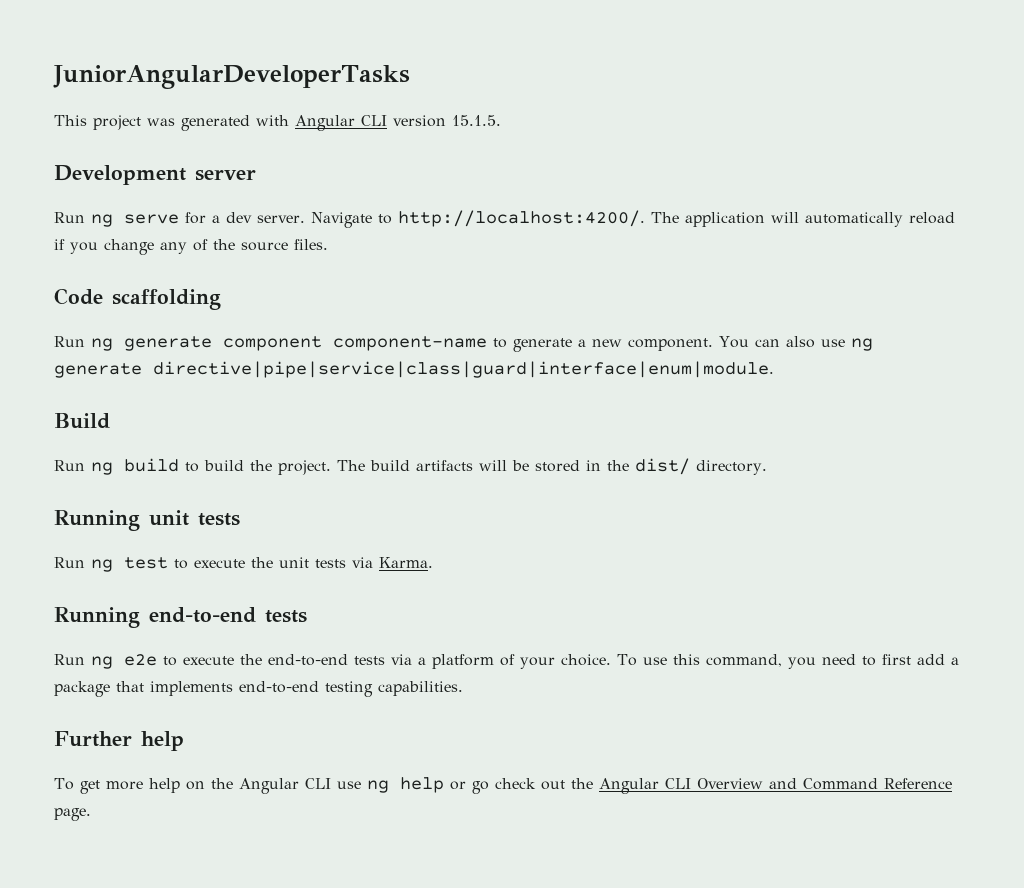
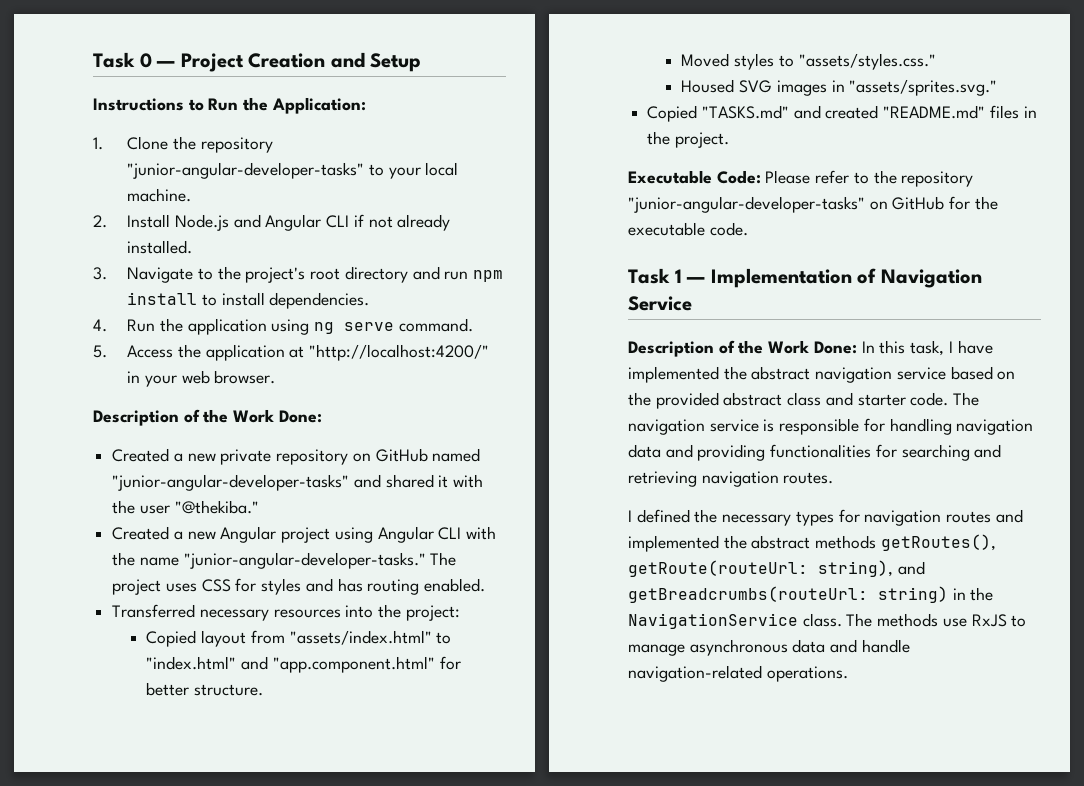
[53,65,410,89] [54,115,501,131] [54,165,256,185] [54,210,955,228] [54,239,328,255] [54,288,221,310] [54,336,873,352] [54,361,774,378] [54,413,110,429] [54,458,767,475] [54,510,240,531] [54,557,433,572] [54,607,307,628] [54,654,959,669] [54,681,463,697] [54,731,184,751] [54,777,952,794] [54,808,91,821] JuniorAngularDeveloperTasks // This project was generated with Angular CLI version 15.1.5. // Development server // Run ng serve for a dev server. Navigate to http://localhost:4200/. The application will automatically reload if you change any of the source files. // Code scaffolding // Run ng generate component component-name to generate a new component. You can also use ng generate directive|pipe|service|class|guard|interface|enum|module. // Build // Run ng build to build the project. The build artifacts will be stored in the dist/ directory. // Running unit tests // Run ng test to execute the unit tests via Karma. // Running end-to-end tests // Run ng e2e to execute the end-to-end tests via a platform of your choice. To use this command, you need to first add a package that implements end-to-end testing capabilities. // Further help // To get more help on the Angular CLI use ng help or go check out the Angular CLI Overview and Command Reference page. -> [93,52,422,72] [93,97,366,114] [93,136,273,153] [127,162,459,179] [127,188,192,202] [93,214,451,231] [127,240,193,254] [93,266,503,283] [127,292,370,309] [93,318,473,335] [93,344,490,361] [127,370,276,387] [93,409,322,426] [112,448,481,465] [112,474,484,491] [112,500,259,514] [112,526,497,543] [112,552,457,569] [112,578,486,595] [112,604,460,621] [146,630,452,647] [146,656,461,673] [146,682,264,696] [681,53,936,70] [681,79,998,96] [647,105,1037,122] [647,131,729,148] [628,170,974,187] [628,196,998,213] [628,222,748,236] [628,268,982,288] [628,296,692,311] [628,340,993,357] [628,366,1016,383] [628,392,980,409] [628,418,1034,435] [628,444,1002,461] [628,471,834,487] [628,509,1023,526] [628,534,996,552] [628,560,925,577] [628,586,994,603] [628,613,1027,629] [628,639,910,656] [628,665,848,682] Task 0 — Project Creation and Setup // Instructions to Run the Application: // 1. Clone the repository "junior-angular-developer-tasks" to your local machine. // 2. Install Node.js and Angular CLI if not already installed. // 3. Navigate to the project's root directory and run npm install to install dependencies. // 4. Run the application using ng serve command. // 5. Access the application at "http://localhost:4200/" in your web browser. // Description of the Work Done: // Created a new private repository on GitHub named "junior-angular-developer-tasks" and shared it with the user "@thekiba." // Created a new Angular project using Angular CLI with the name "junior-angular-developer-tasks." The project uses CSS for styles and has routing enabled. // Transferred necessary resources into the project: // Copied layout from "assets/index.html" to "index.html" and "app.component.html" for better structure. // Moved styles to "assets/styles.css." // Housed SVG images in "assets/sprites.svg." // Copied "TASKS.md" and created "README.md" files in the project. // Executable Code: Please refer to the repository "junior-angular-developer-tasks" on GitHub for the executable code. // Task 1 — Implementation of Navigation Service // Description of the Work Done: In this task, I have implemented the abstract navigation service based on the provided abstract class and starter code. The navigation service is responsible for handling navigation data and providing functionalities for searching and retrieving navigation routes. // I defined the necessary types for navigation routes and implemented the abstract methods getRoutes(), getRoute(routeUrl: string), and getBreadcrumbs(routeUrl: string) in the NavigationService class. The methods use RxJS to manage asynchronous data and handle navigation-related operations.

